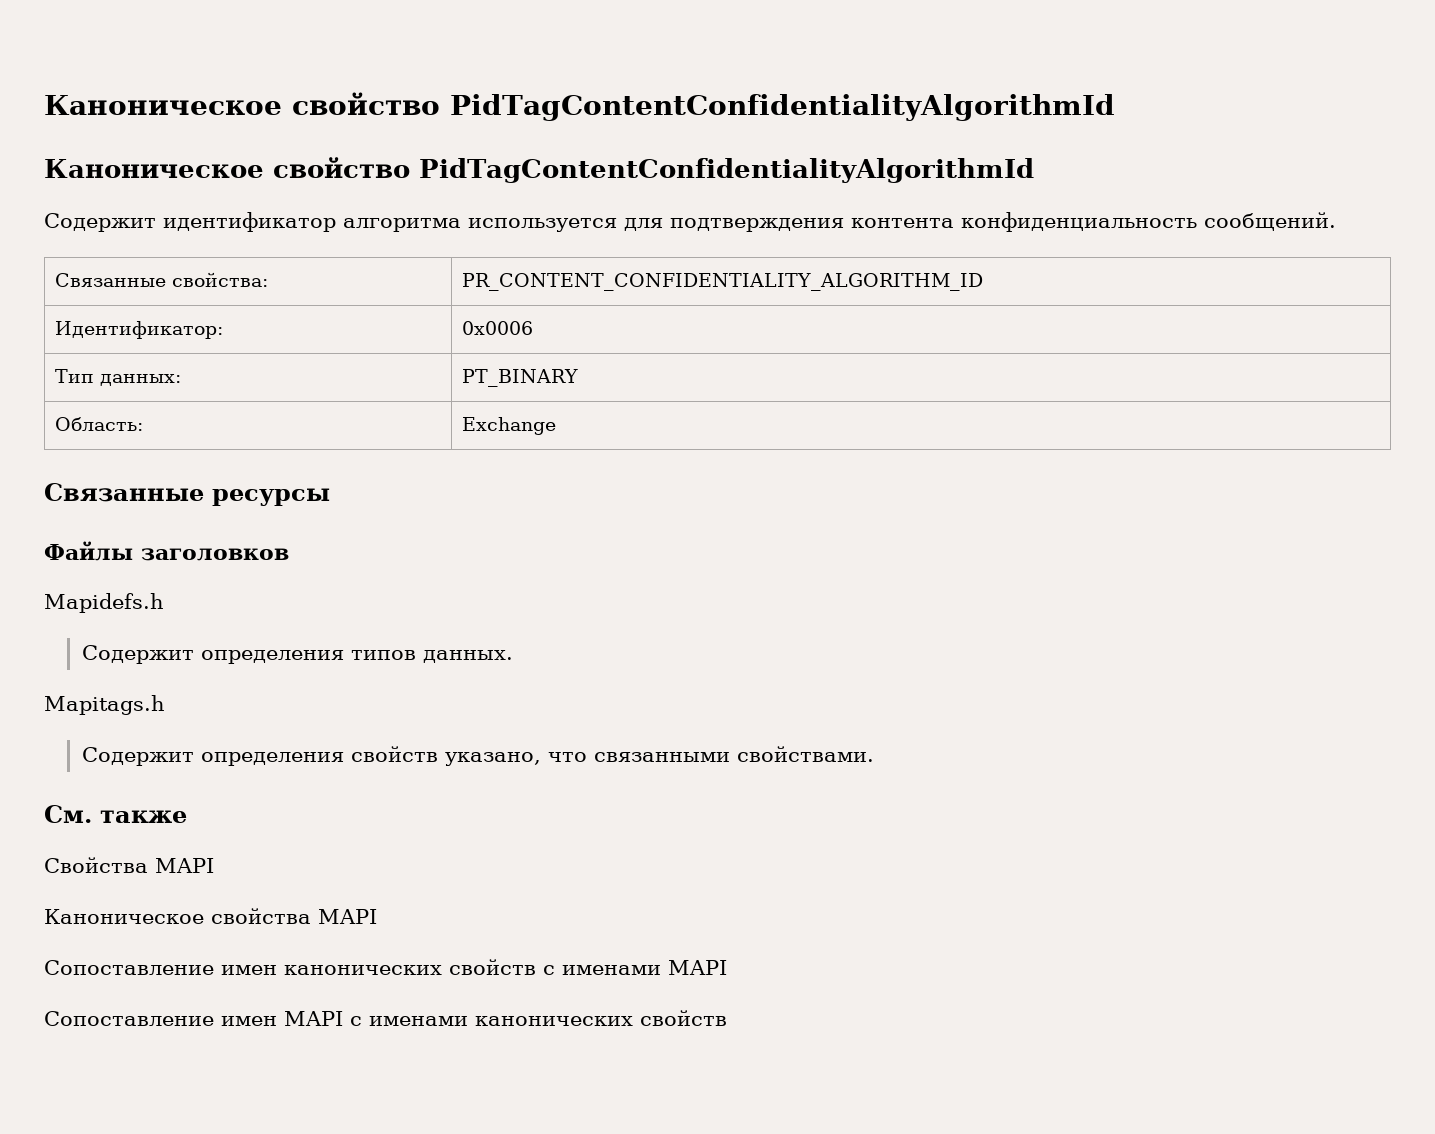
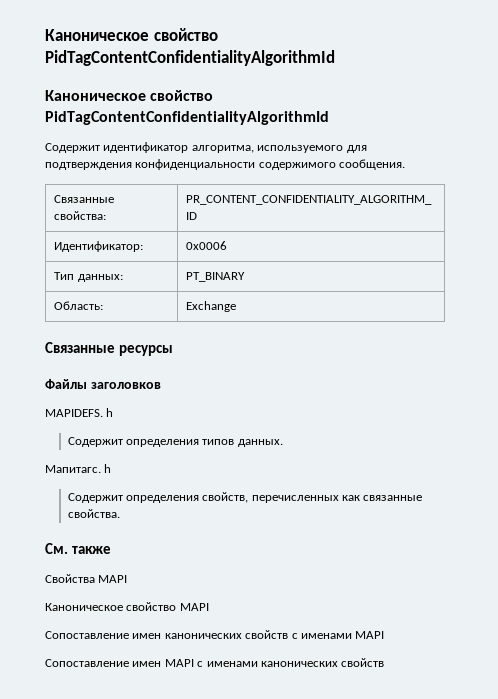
[343,212,1336,232] алгоритма используется для подтверждения контента конфиденциальность сообщений. -> [191,145,367,153] [45,159,406,170] алгоритма, используемого для подтверждения конфиденциальности содержимого сообщения.
[44,593,164,613] Mapidefs.h -> [45,408,114,417] MAPIDEFS. h
[44,695,165,715] [81,746,874,766] Mapitags.h // Содержит определения свойств указано, что связанными свойствами. -> [45,464,112,473] [67,492,423,503] [67,509,120,518] Мапитагс. h // Содержит определения свойств, перечисленных как связанные свойства.
[211,908,311,924] свойства -> [126,602,177,611] свойство

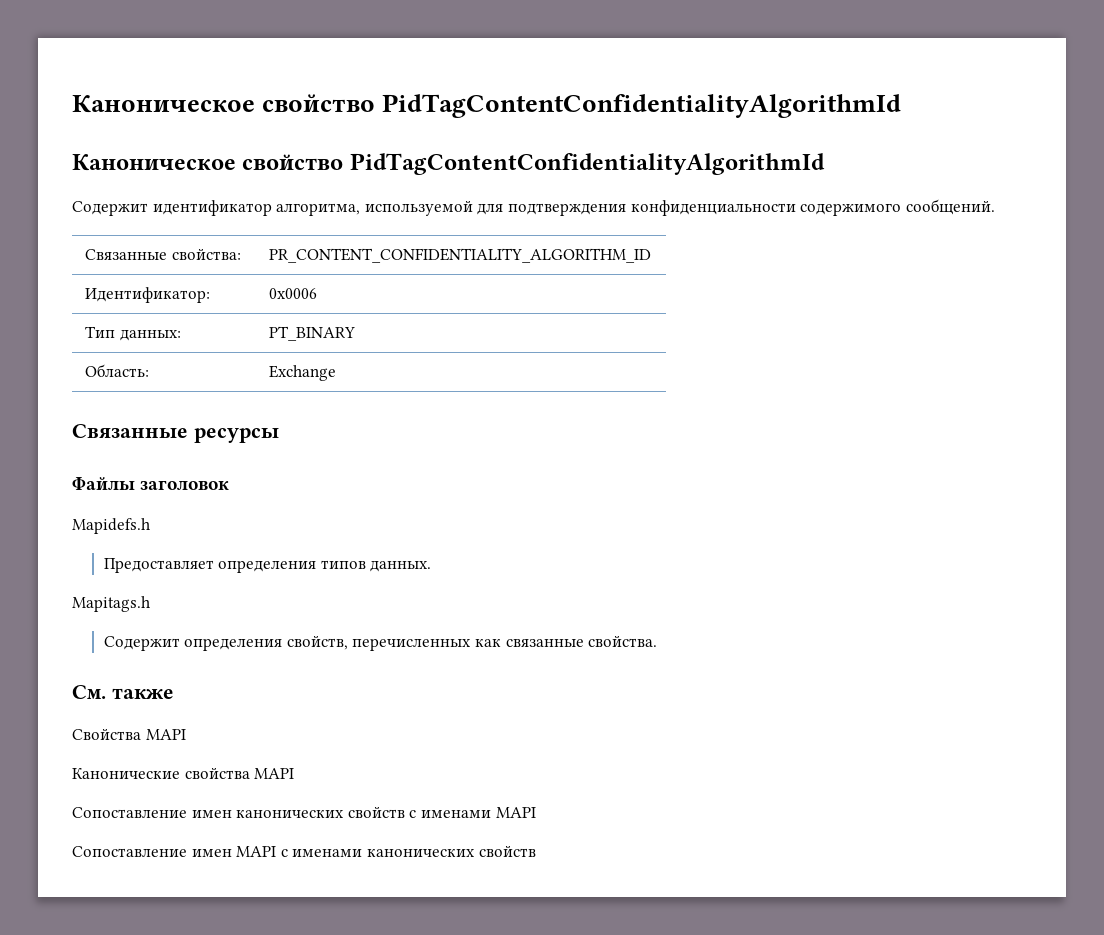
[257,145,344,153] используемого -> [364,200,473,216] используемой
[339,159,406,170] сообщения. -> [905,199,995,215] сообщений.
[90,382,161,389] [45,408,114,417] [67,437,123,447] заголовков // MAPIDEFS. h // Содержит -> [140,480,230,490] [72,518,150,534] [103,558,214,573] заголовок // Mapidefs.h // Предоставляет
[45,464,112,473] Мапитагс. h -> [72,596,150,612] Mapitags.h
[45,602,177,611] Каноническое свойство -> [72,767,250,779] Канонические свойства

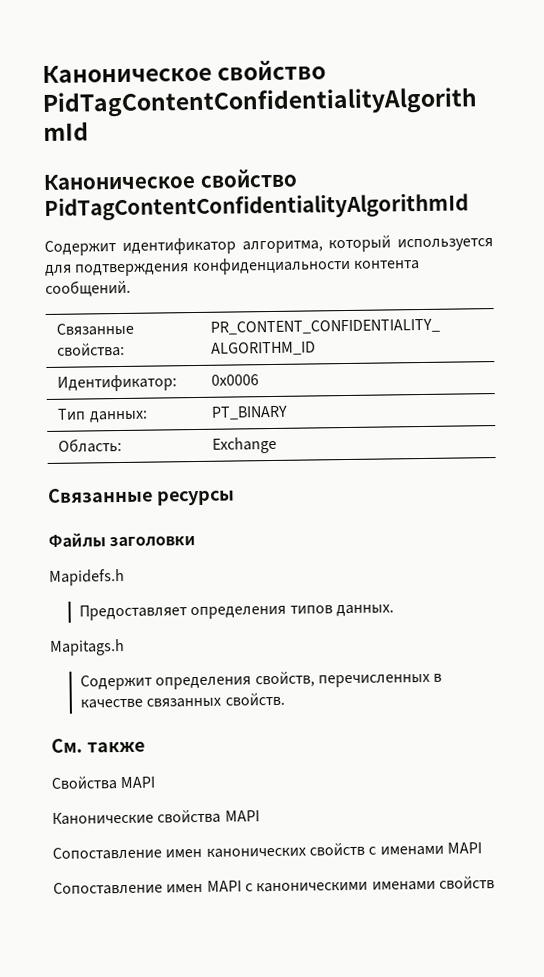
[364,200,473,216] используемой -> [328,235,493,253] который используется
[800,203,902,216] содержимого -> [352,260,420,270] контента
[140,480,230,490] заголовок -> [109,536,197,547] заголовки
[475,635,658,647] как связанные свойства. -> [433,673,443,682] [79,692,285,709] в качестве связанных свойств.
[292,849,475,857] именами канонических -> [256,880,436,893] каноническими именами

